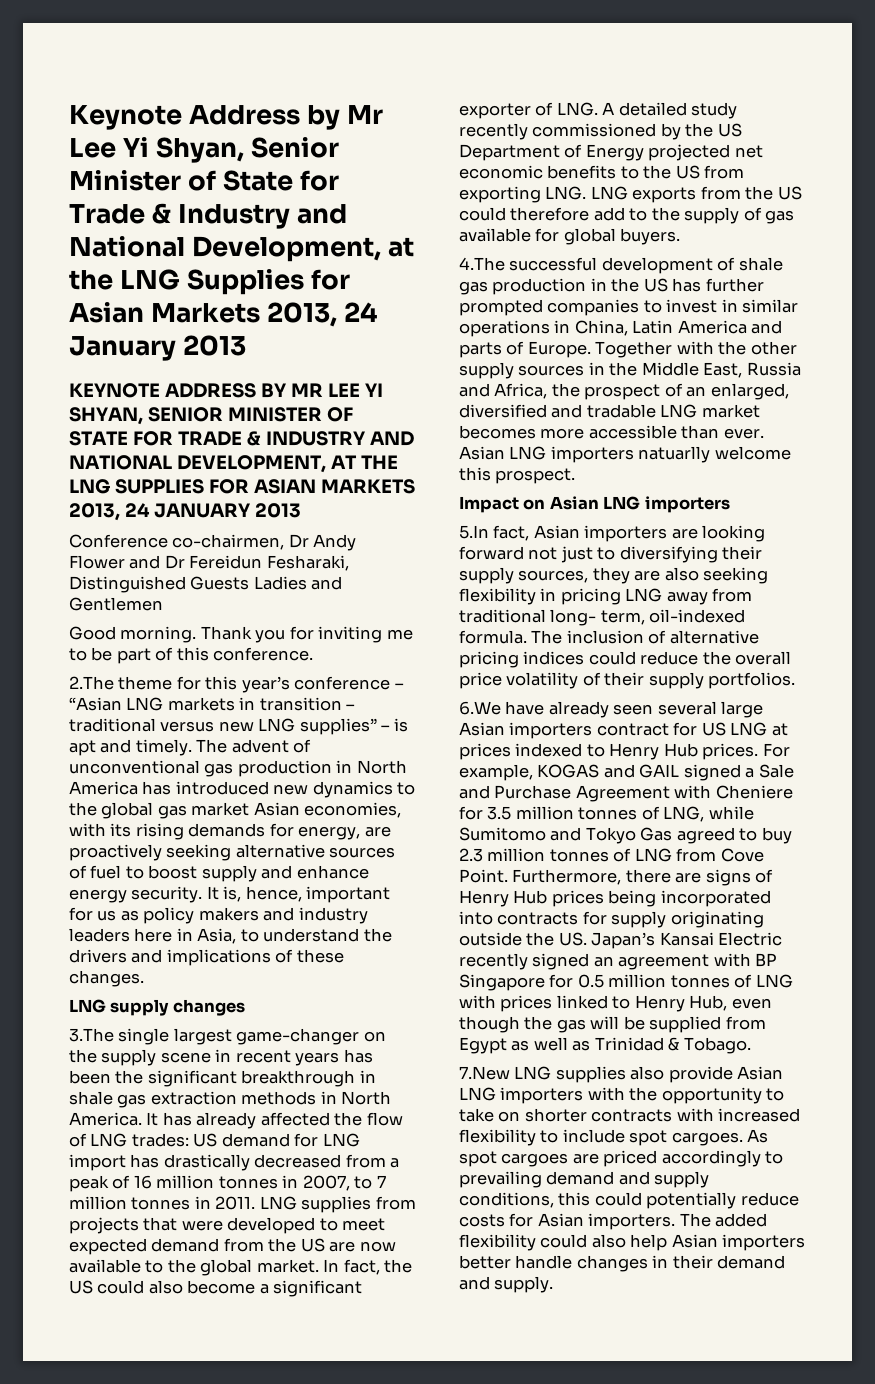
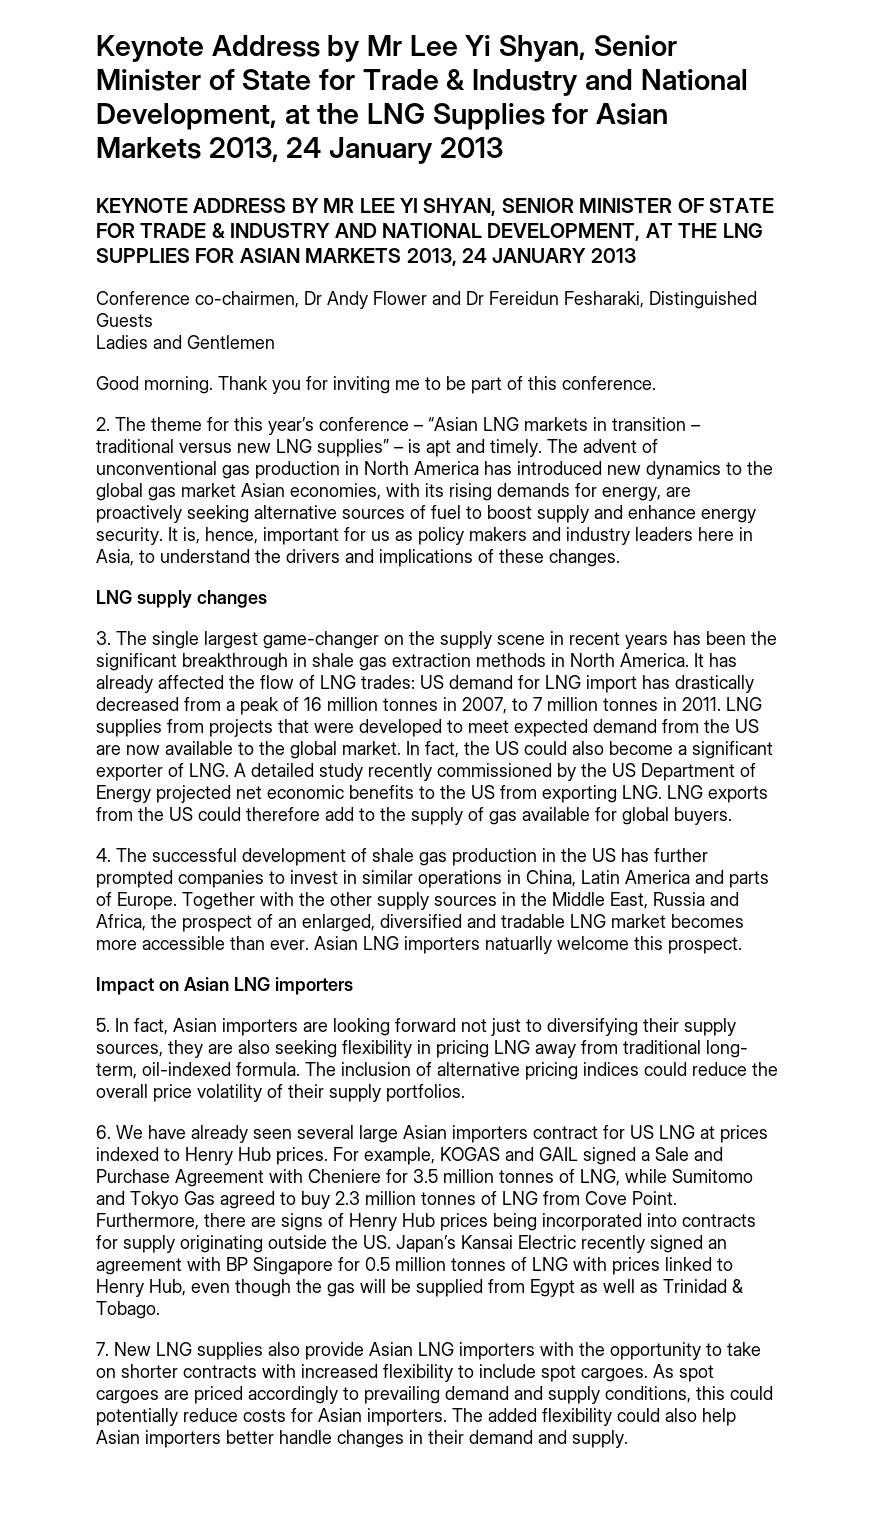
(250, 583) none -> (153, 320) //
[69,676,114,690] 2.The -> [96,417,146,431] 2. The
[69,1028,114,1042] 3.The -> [96,631,147,645] 3. The
[459,257,505,271] 4.The -> [96,848,147,862] 4. The
[459,525,489,539] 5.In -> [96,1018,129,1032] 5. In
[459,701,501,715] 6.We -> [96,1125,143,1139] 6. We
[459,1066,510,1080] 7.New -> [96,1342,151,1356] 7. New

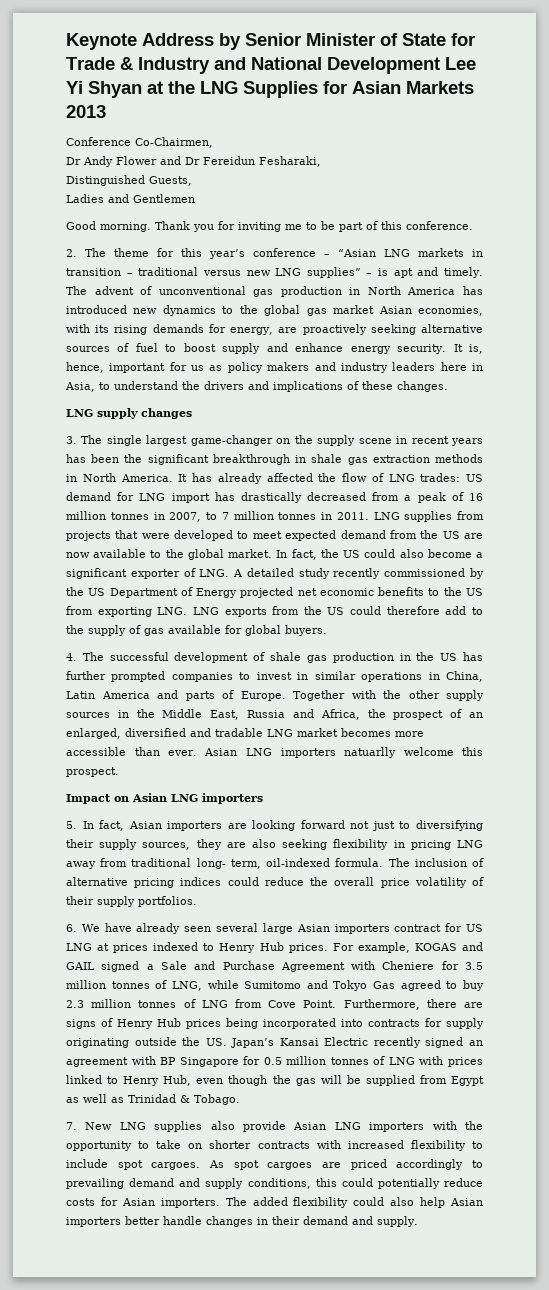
[367,35,587,62] Mr Lee Yi Shyan, -> (241, 41) none
[96,103,277,130] Development, -> [327,57,476,74] [66,81,142,98] Development Lee Yi Shyan
[208,137,503,164] [96,198,774,216] [96,223,763,241] [96,248,587,266] 2013, 24 January 2013 // KEYNOTE ADDRESS BY MR LEE YI SHYAN, SENIOR MINISTER OF STATE FOR TRADE & INDUSTRY AND NATIONAL DEVELOPMENT, AT THE LNG SUPPLIES FOR ASIAN MARKETS 2013, 24 JANUARY -> (474, 87) none
[195,291,299,308] co-chairmen, -> [135,137,213,148] Co-Chairmen, //
[649,291,757,309] [96,313,153,327] Distinguished Guests -> [66,175,192,186] // Distinguished Guests,

